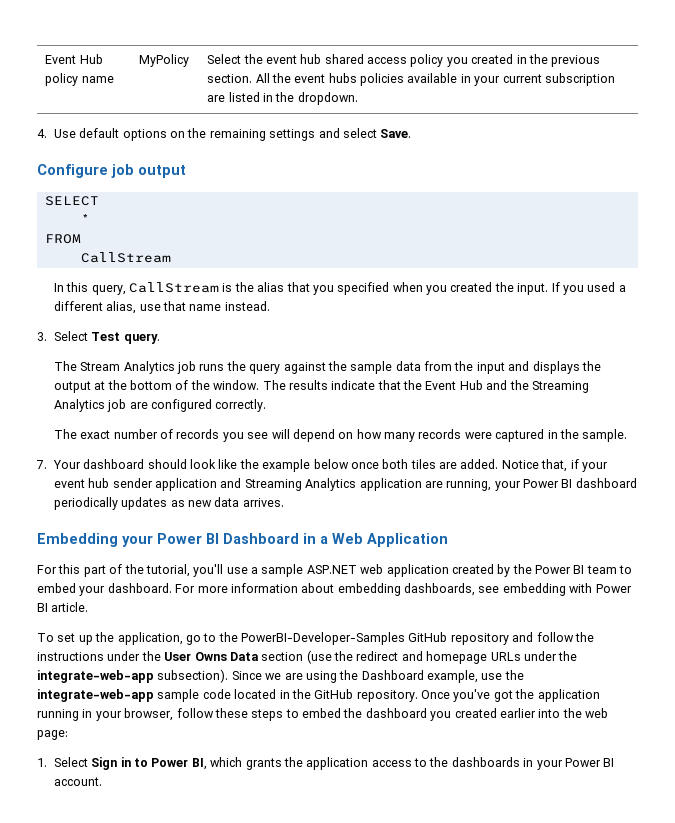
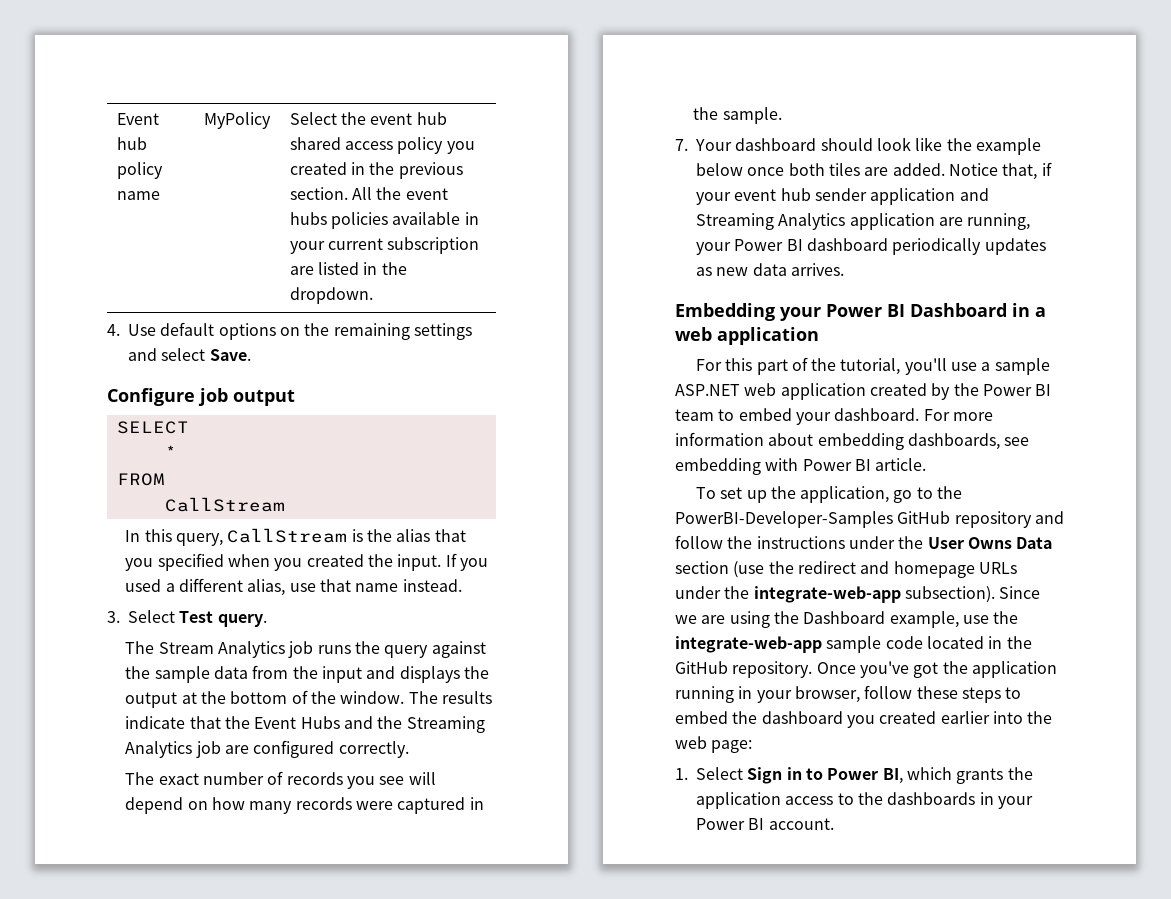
[45,54,103,64] Event Hub -> [116,113,159,125] [116,137,147,150] Event hub
[459,380,483,390] Hub -> [300,716,340,729] Hubs
[332,533,448,547] Web Application -> [675,327,819,345] web application

